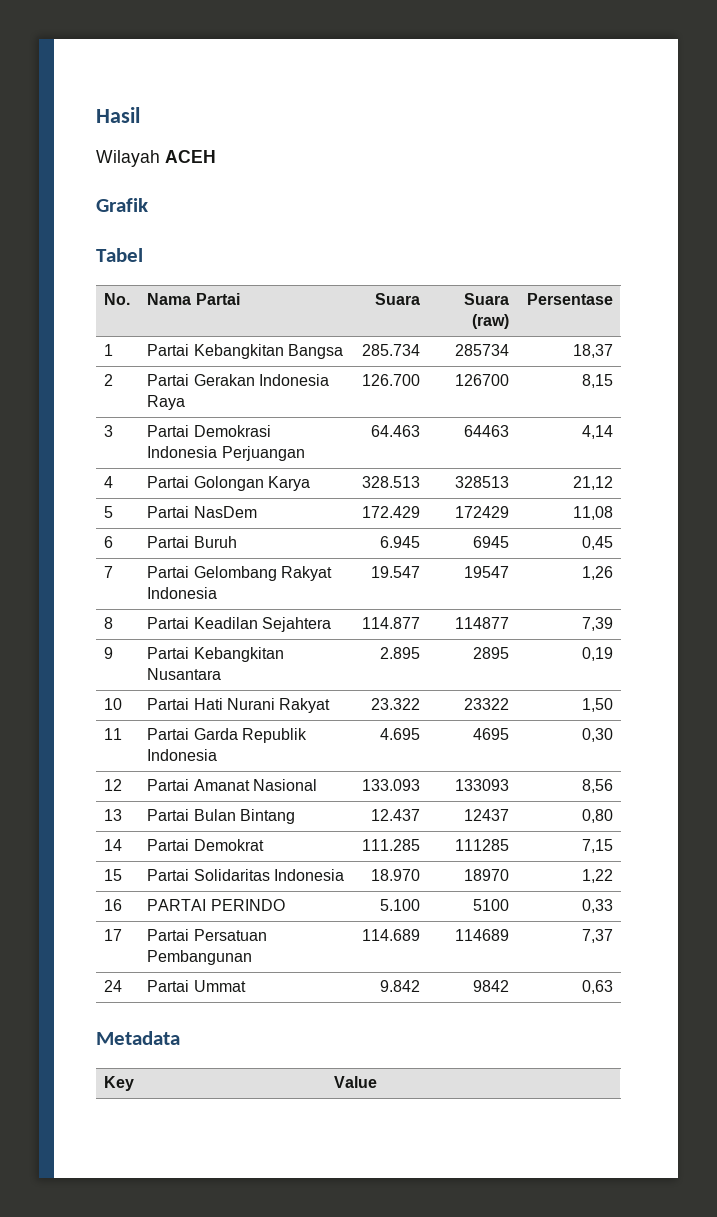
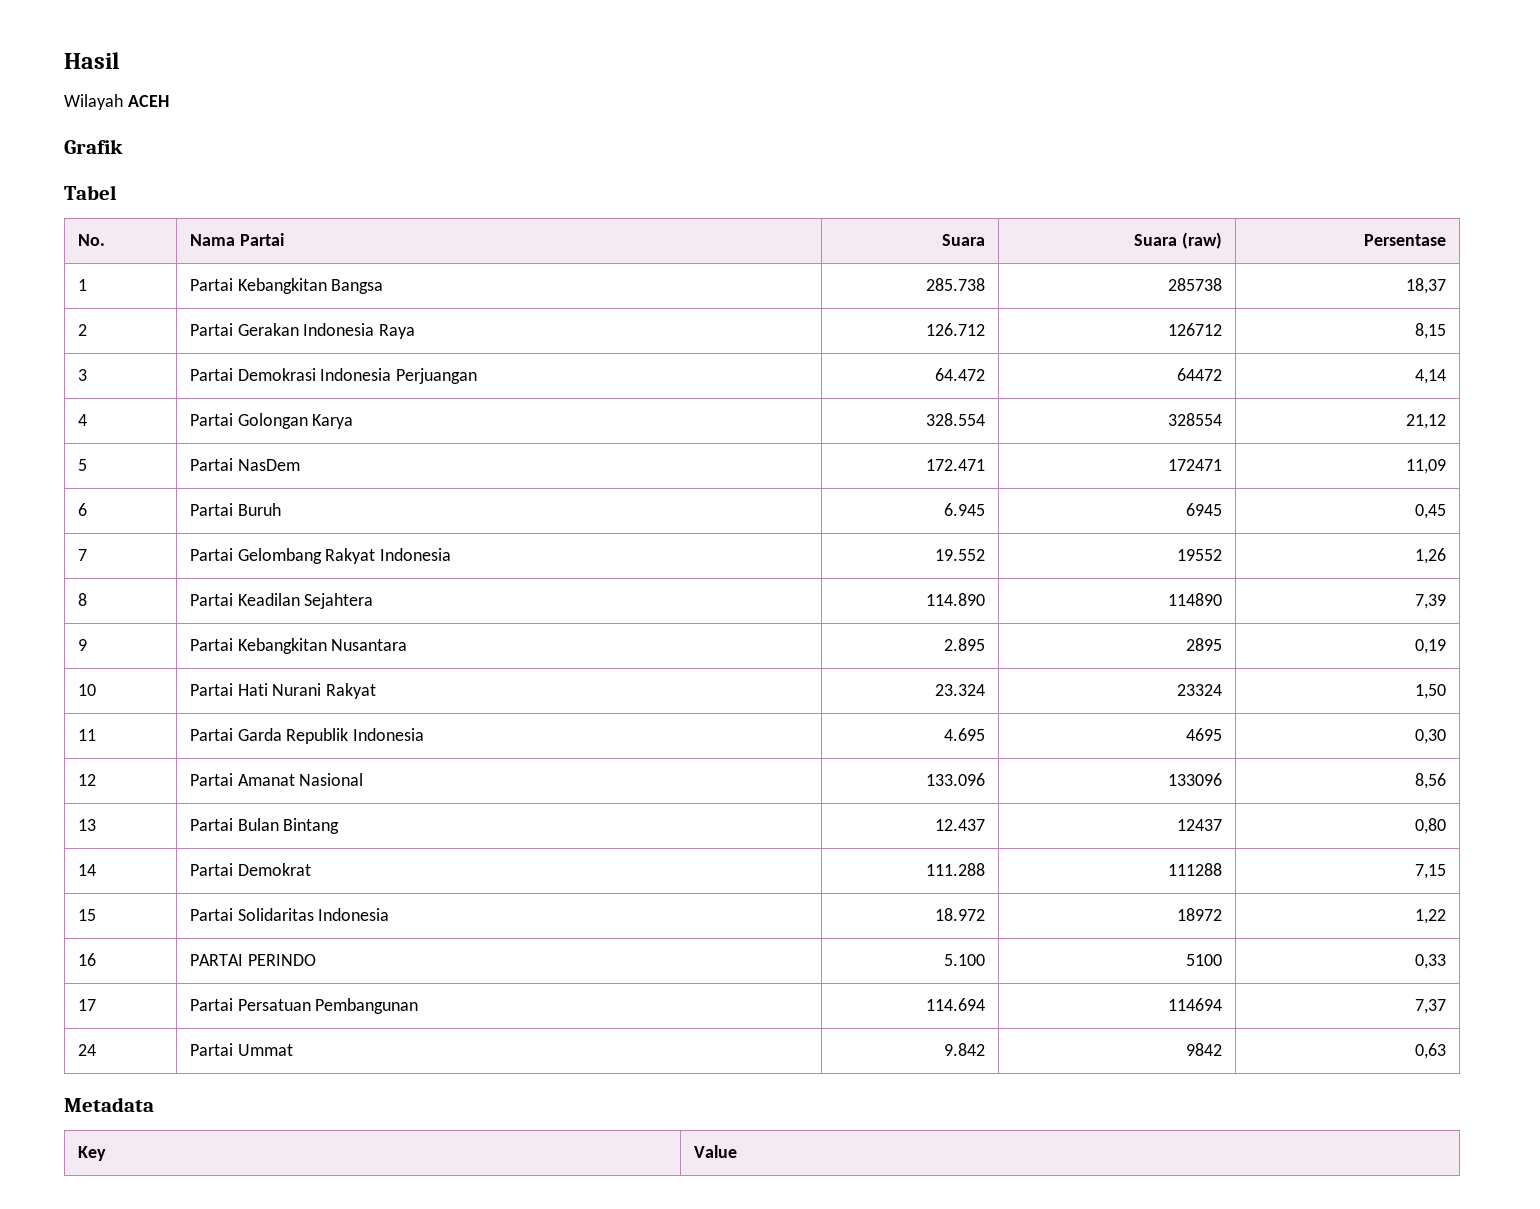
[361,344,420,356] [454,344,509,356] 285.734 | 285734 -> [926,278,986,291] [1168,278,1223,291] 285.738 | 285738
[361,374,420,386] [454,374,509,386] 126.700 | 126700 -> [926,323,986,336] [1168,323,1223,336] 126.712 | 126712
[370,425,420,437] [463,425,509,437] 64.463 | 64463 -> [935,368,986,381] [1177,368,1223,381] 64.472 | 64472
[361,476,420,488] [454,476,509,488] 328.513 | 328513 -> [926,413,986,426] [1168,413,1223,426] 328.554 | 328554
[361,506,420,518] [454,506,509,518] [572,506,613,520] 172.429 | 172429 | 11,08 -> [926,459,986,471] [1168,459,1223,471] [1406,459,1447,474] 172.471 | 172471 | 11,09
[370,566,420,578] [463,566,509,578] 19.547 | 19547 -> [935,549,986,561] [1177,549,1223,561] 19.552 | 19552
[361,617,420,629] [454,617,509,629] 114.877 | 114877 -> [926,593,986,606] [1168,593,1223,606] 114.890 | 114890
[370,698,420,710] [463,698,509,710] 23.322 | 23322 -> [935,684,986,696] [1177,684,1223,696] 23.324 | 23324
[361,779,420,791] [454,779,509,791] 133.093 | 133093 -> [926,773,986,786] [1168,773,1223,786] 133.096 | 133096
[361,839,420,851] [454,839,509,851] 111.285 | 111285 -> [926,863,986,876] [1168,863,1223,876] 111.288 | 111288
[370,869,420,881] [463,869,509,881] 18.970 | 18970 -> [935,908,986,921] [1177,908,1223,921] 18.972 | 18972
[361,929,420,941] [454,929,509,941] 114.689 | 114689 -> [926,998,986,1011] [1168,998,1223,1011] 114.694 | 114694

